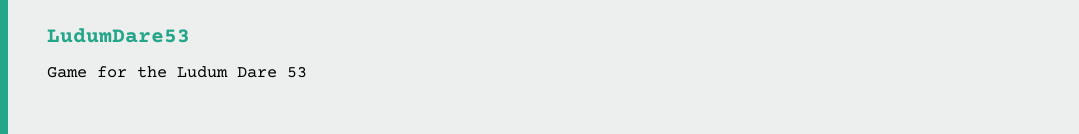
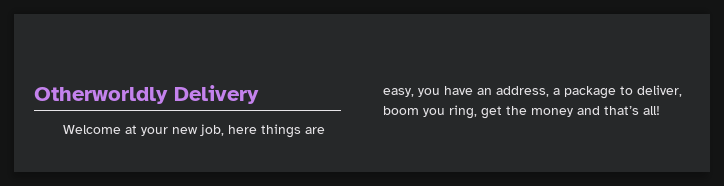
[47,28,190,43] [47,66,307,78] LudumDare53 // Game for the Ludum Dare 53 -> [34,85,259,104] [63,124,326,138] [383,85,682,99] [383,105,660,119] Otherworldly Delivery // Welcome at your new job, here things are easy, you have an address, a package to deliver, boom you ring, get the money and that’s all!

